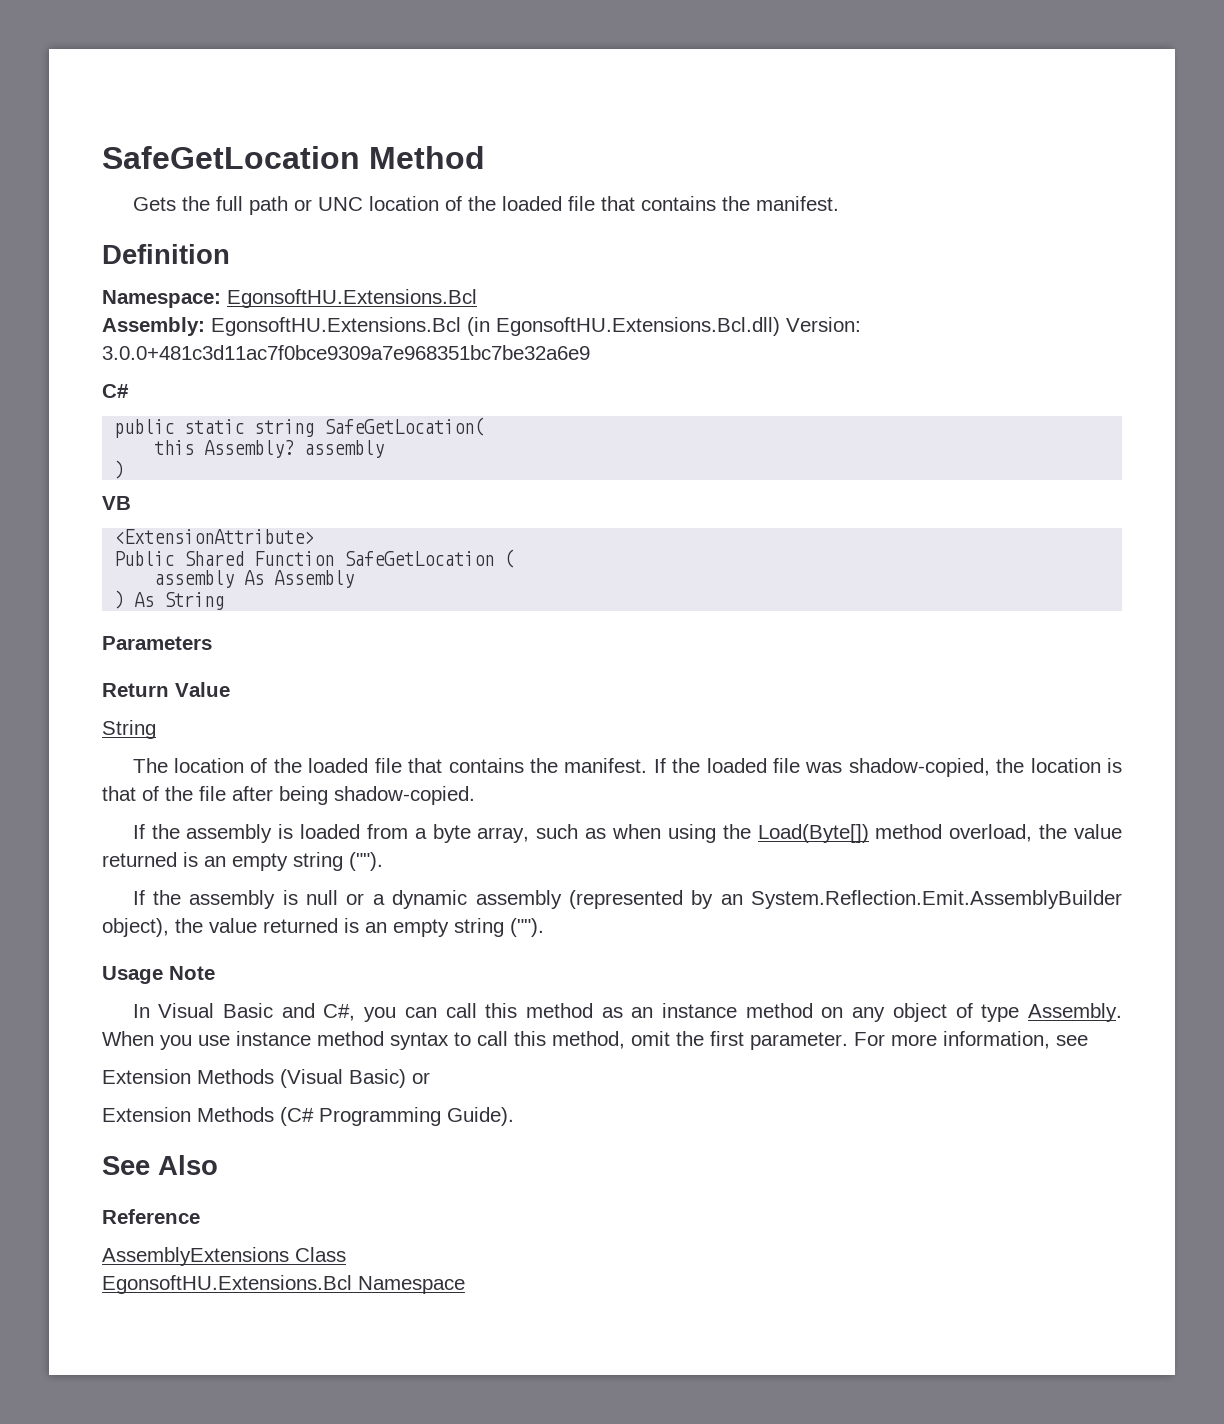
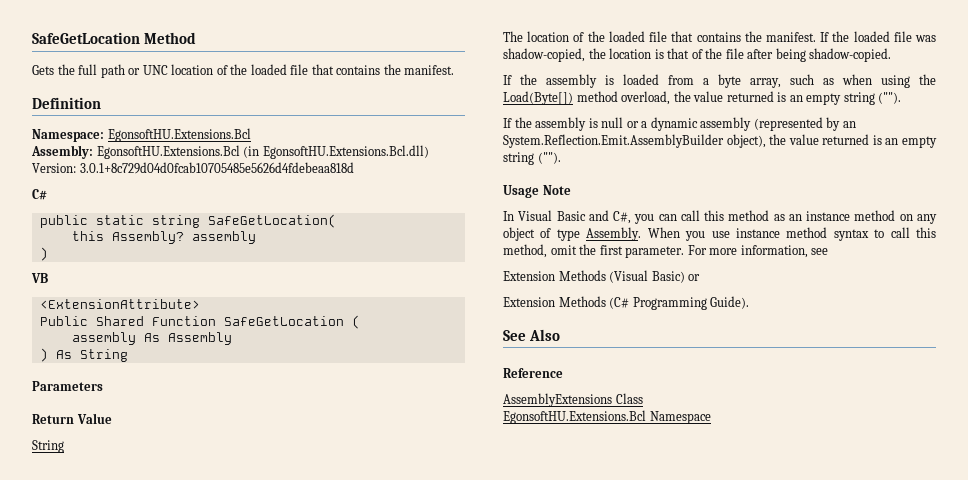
[102,345,590,360] 3.0.0+481c3d11ac7f0bce9309a7e968351bc7be32a6e9 -> [79,162,354,174] 3.0.1+8c729d04d0fcab10705485e5626d4fdebeaa818d

